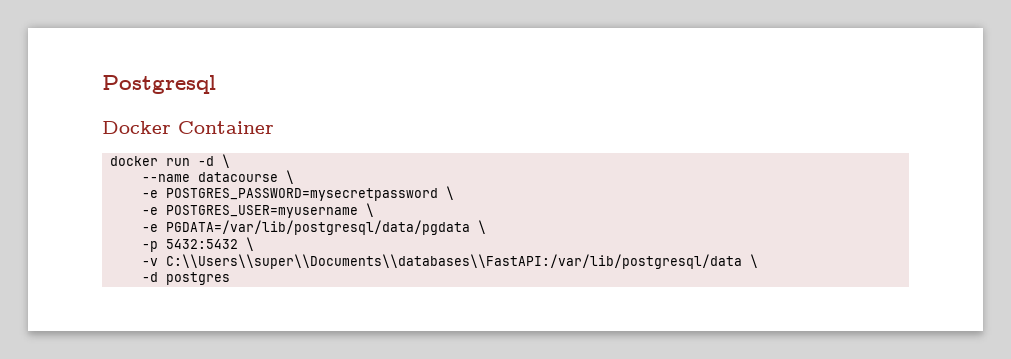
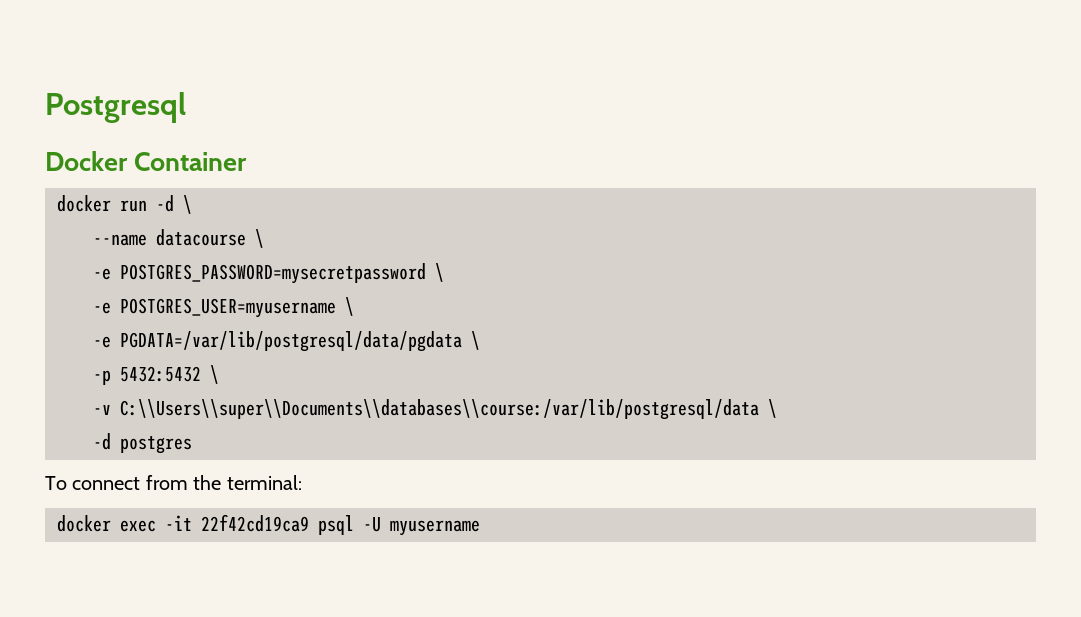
[166,254,743,269] C:\\Users\\super\\Documents\\databases\\FastAPI:/var/lib/postgresql/data -> [120,399,759,420] C:\\Users\\super\\Documents\\databases\\course:/var/lib/postgresql/data
(231, 278) none -> [45,475,302,490] [57,514,480,536] // To connect from the terminal: // docker exec -it 22f42cd19ca9 psql -U myusername

